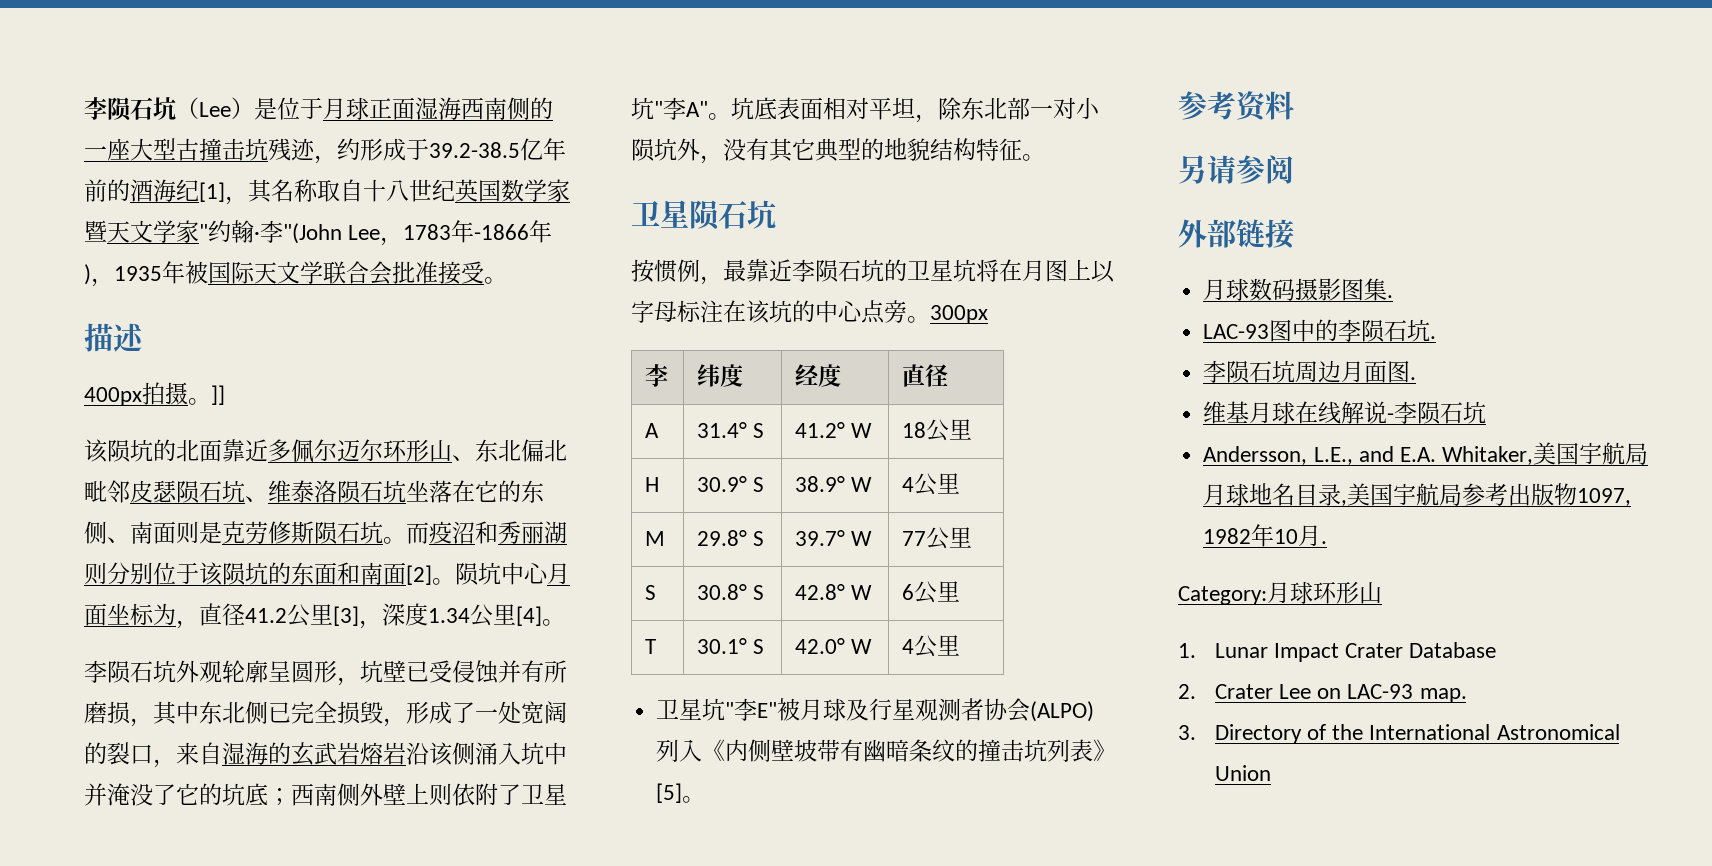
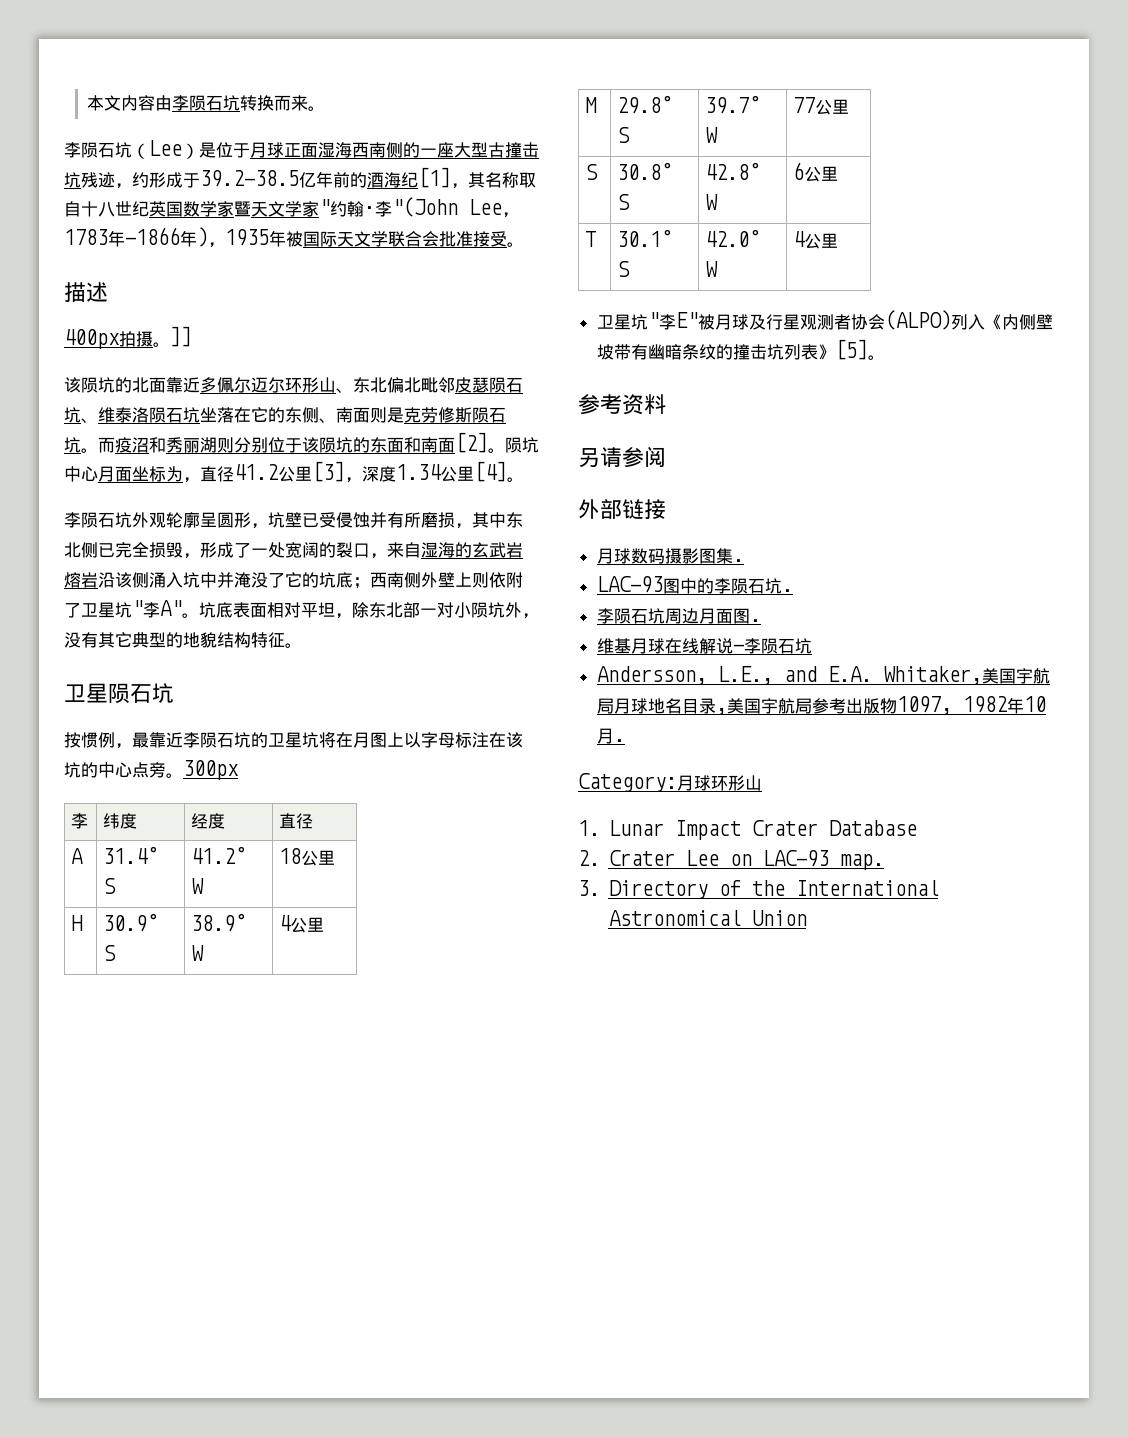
(84, 108) none -> [87,95,326,111] 本文内容由李陨石坑转换而来。 //

